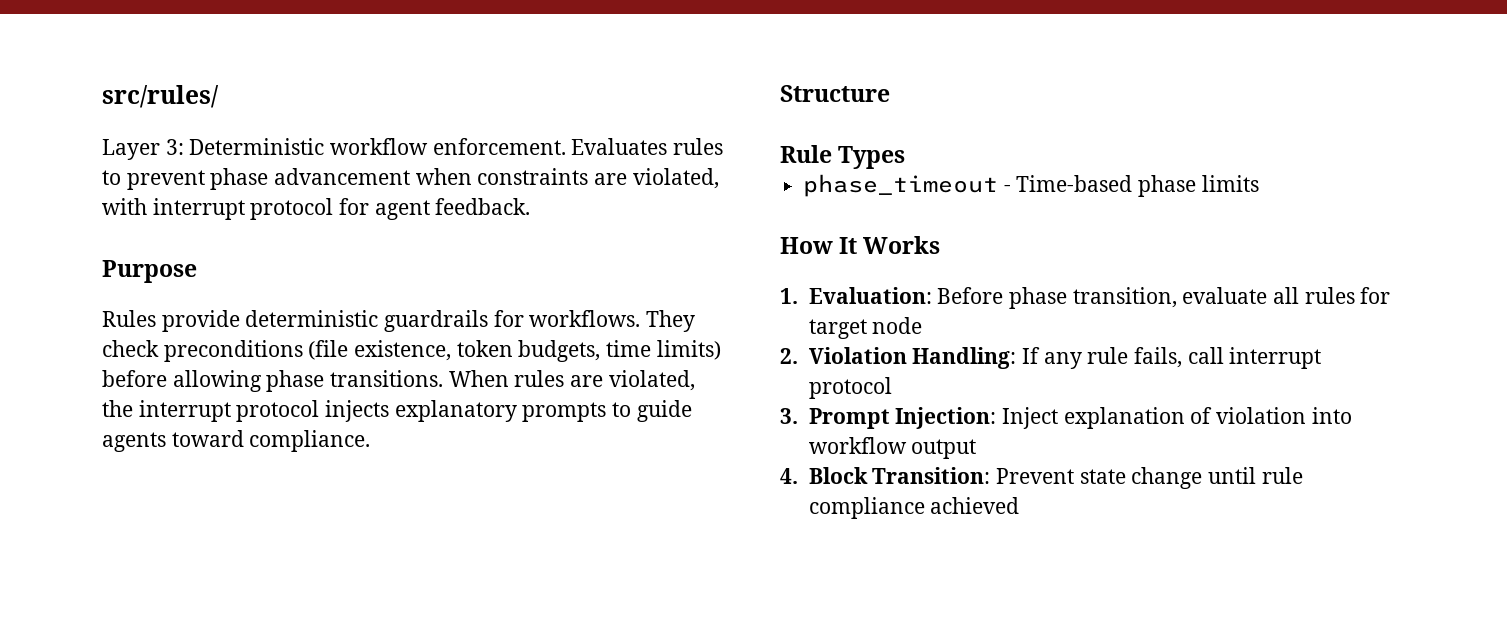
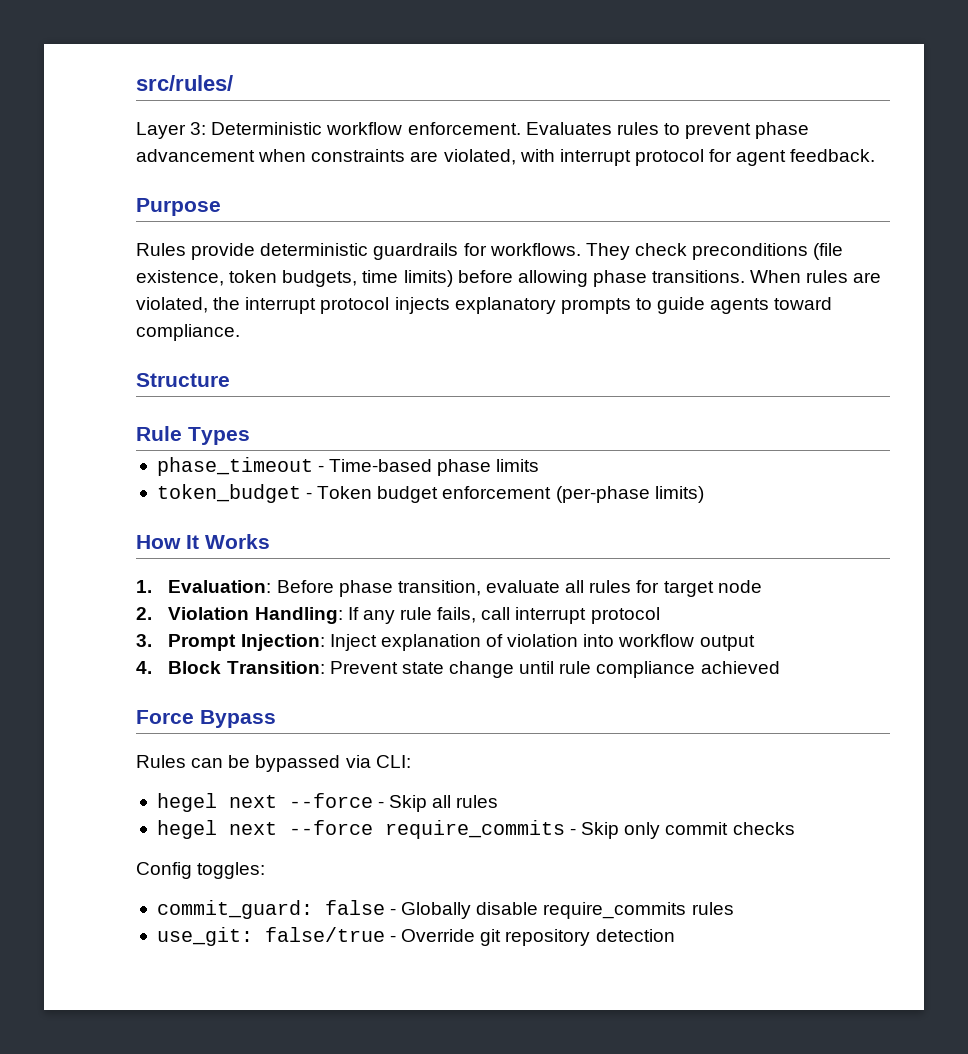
(1259, 183) none -> [156,484,704,503] // token_budget - Token budget enforcement (per-phase limits)
(1020, 505) none -> [136,710,276,728] [136,755,411,772] [156,793,499,812] [156,820,795,839] [136,862,266,879] [156,900,734,919] [156,927,675,946] // Force Bypass // Rules can be bypassed via CLI: // hegel next --force - Skip all rules // hegel next --force require_commits - Skip only commit checks // Config toggles: // commit_guard: false - Globally disable require_commits rules // use_git: false/true - Override git repository detection

